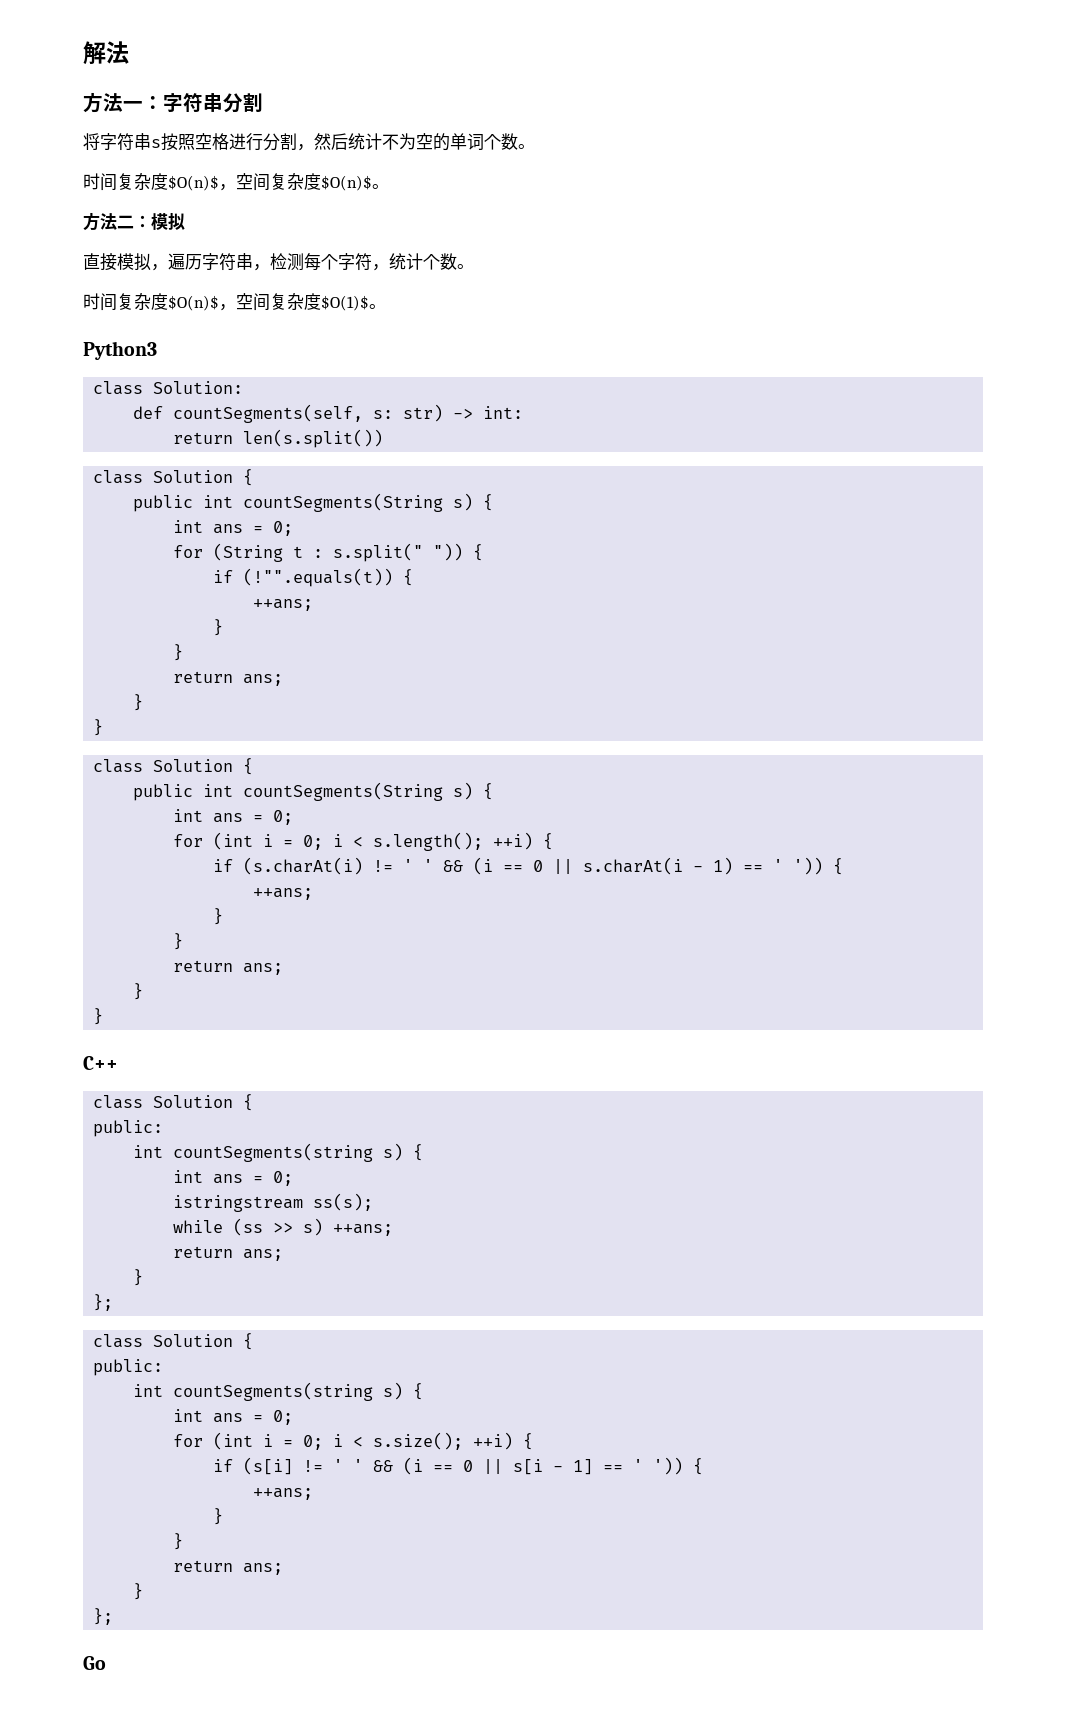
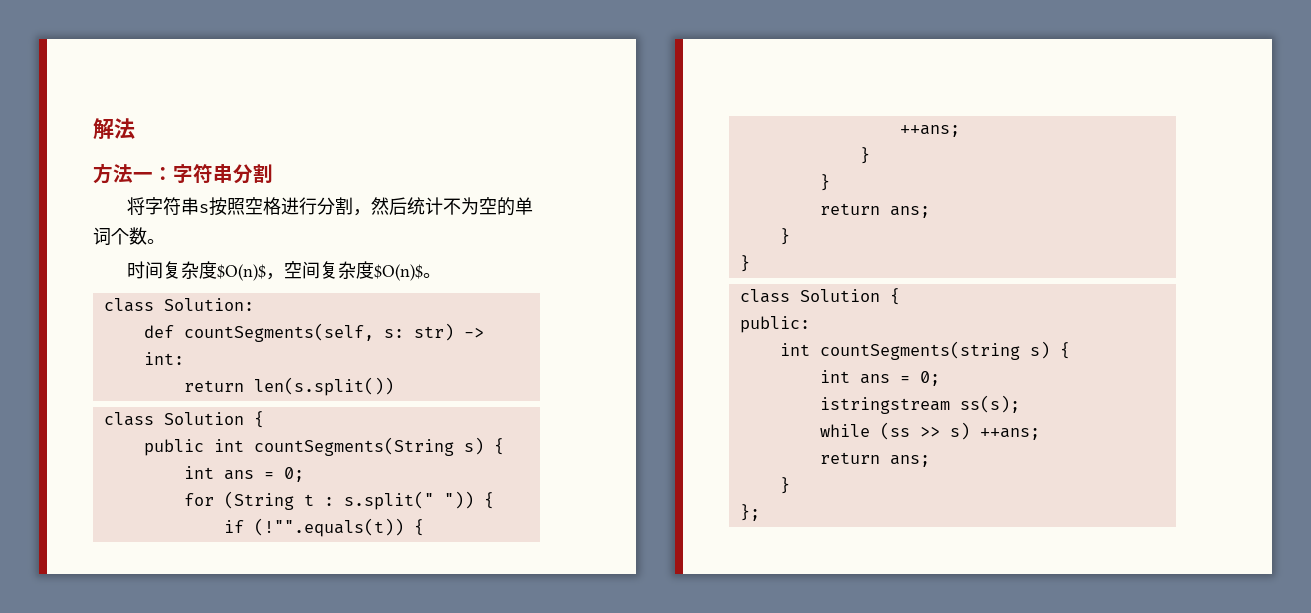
[83,212,185,231] [83,253,474,271] [83,293,386,311] [83,341,157,360] // 方法二：模拟 // 直接模拟，遍历字符串，检测每个字符，统计个数。 // 时间复杂度$O(n)$，空间复杂度$O(1)$。 // Python3 -> (441, 275) none
[133,782,494,801] [173,809,294,825] [173,832,554,851] [213,857,844,875] [253,888,314,900] [213,908,224,925] [173,933,184,950] [173,960,284,975] [133,983,144,1000] [93,1008,104,1025] [83,1056,118,1070] [93,1094,254,1111] // public int countSegments(String s) { // int ans = 0; // for (int i = 0; i < s.length(); ++i) { // if (s.charAt(i) != ' ' && (i == 0 || s.charAt(i - 1) == ' ')) { // ++ans; // } // } // return ans; // } // } // C++ // class Solution { -> (900, 296) none
[93,1333,254,1350] [93,1359,164,1376] [133,1382,424,1401] [173,1409,294,1425] [173,1432,534,1450] [213,1457,704,1475] [253,1488,314,1500] [213,1508,224,1525] [173,1533,184,1550] [173,1560,284,1575] [133,1583,144,1600] [93,1608,114,1625] [83,1656,106,1670] // class Solution { // public: // int countSegments(string s) { // int ans = 0; // for (int i = 0; i < s.size(); ++i) { // if (s[i] != ' ' && (i == 0 || s[i - 1] == ' ')) { // ++ans; // } // } // return ans; // } // }; // Go -> (760, 512) none

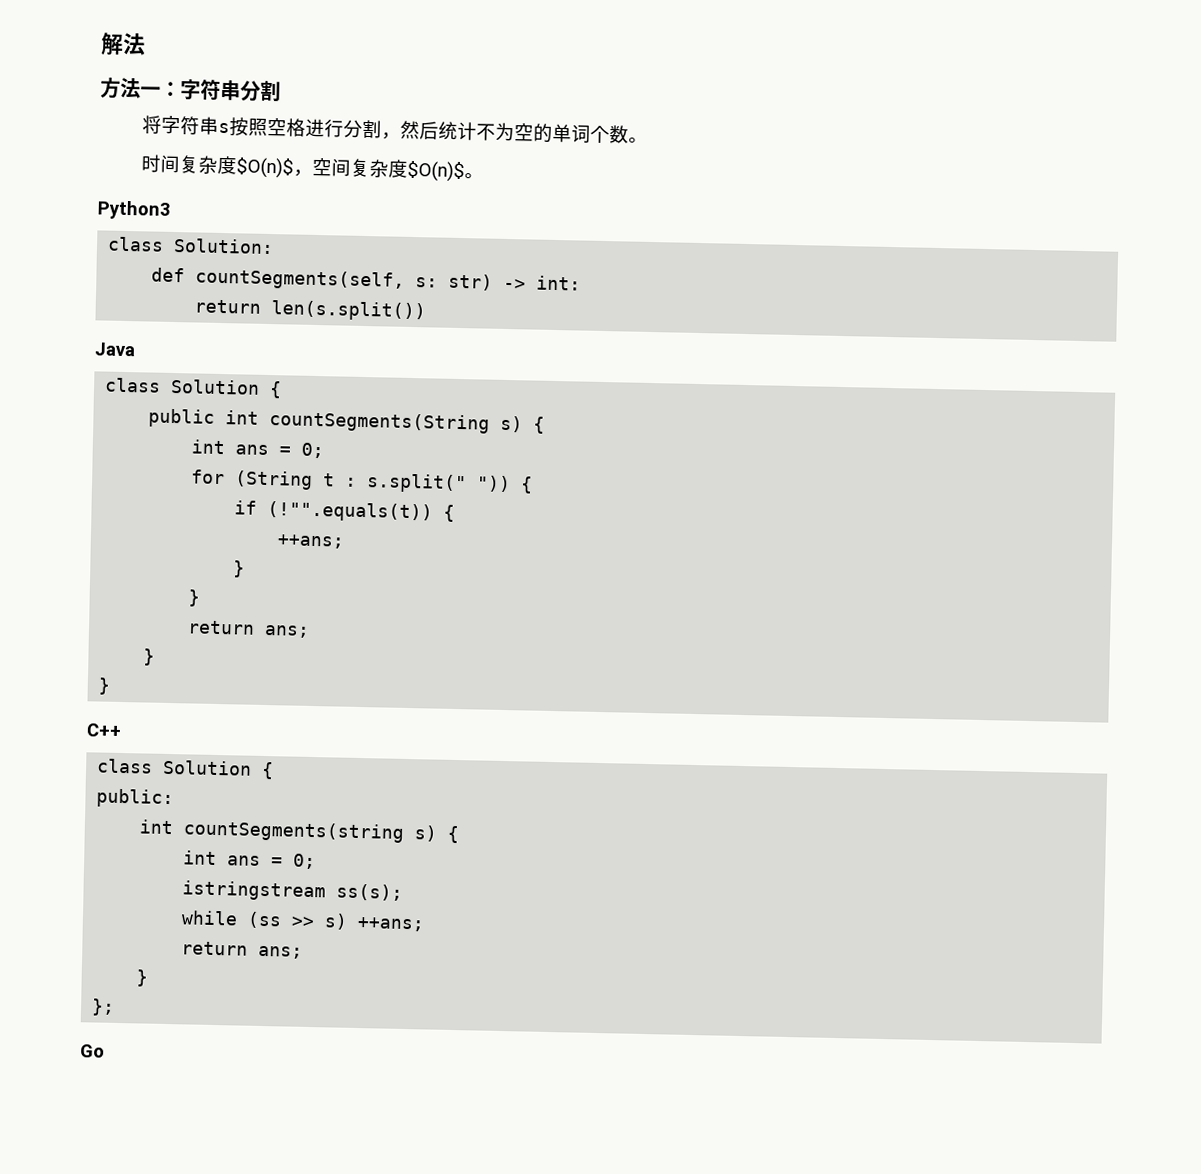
(441, 275) none -> [97,200,171,220] // Python3
(394, 386) none -> [94,342,136,357] // Java
(750, 263) none -> [86,723,122,737] // C++
(760, 512) none -> [80,1044,105,1058] // Go

